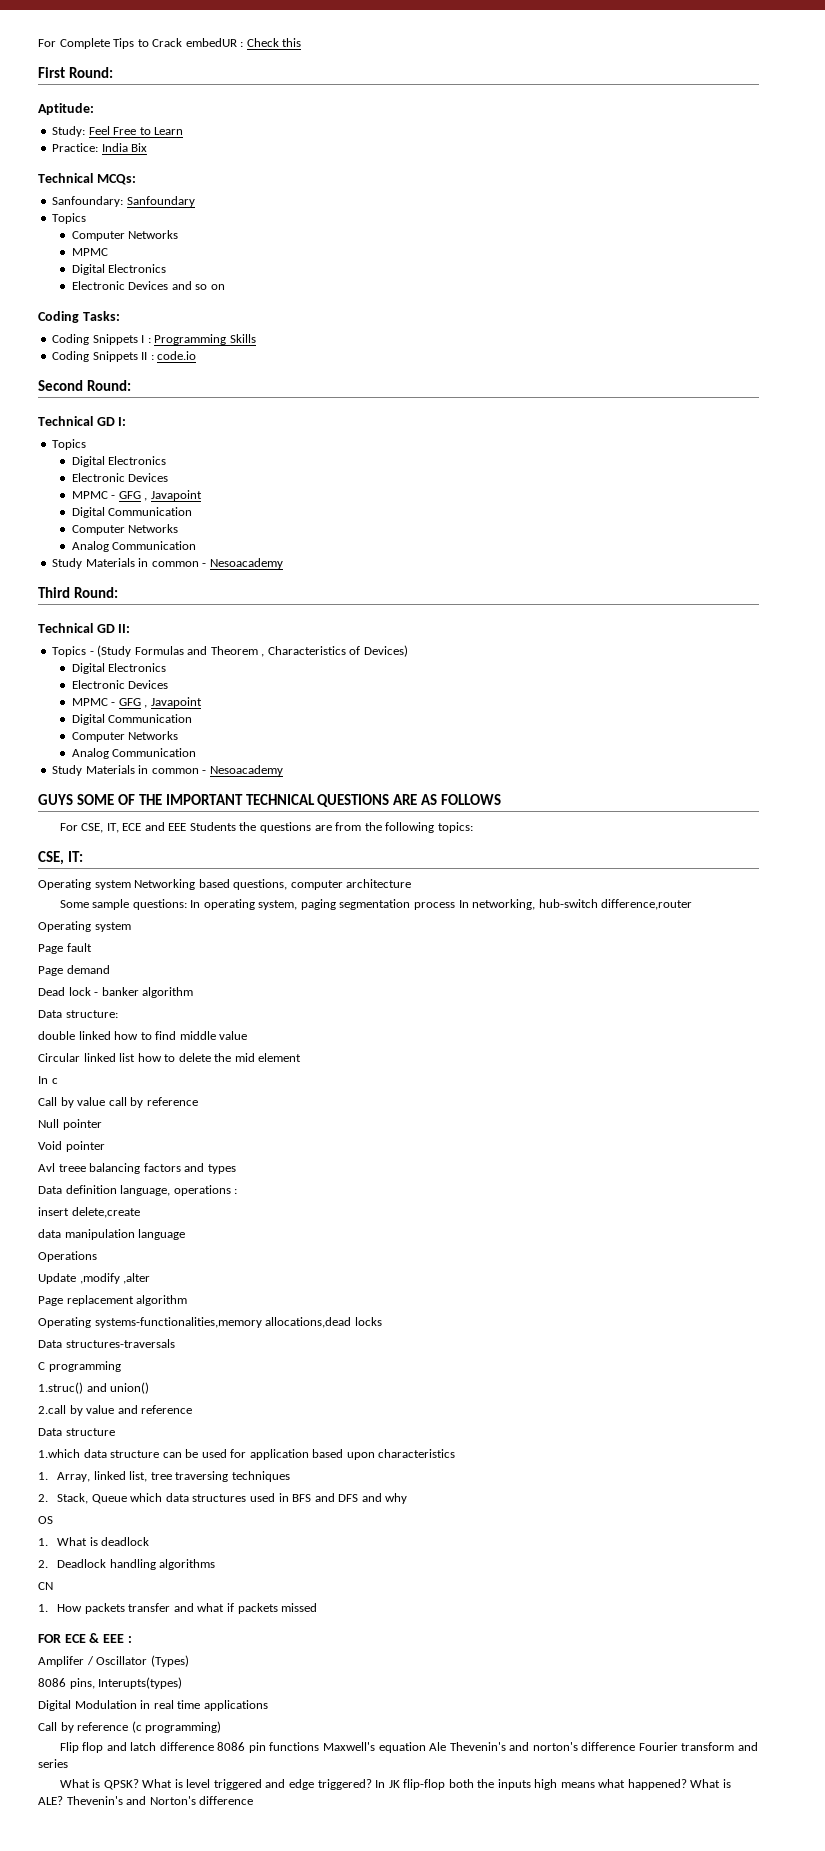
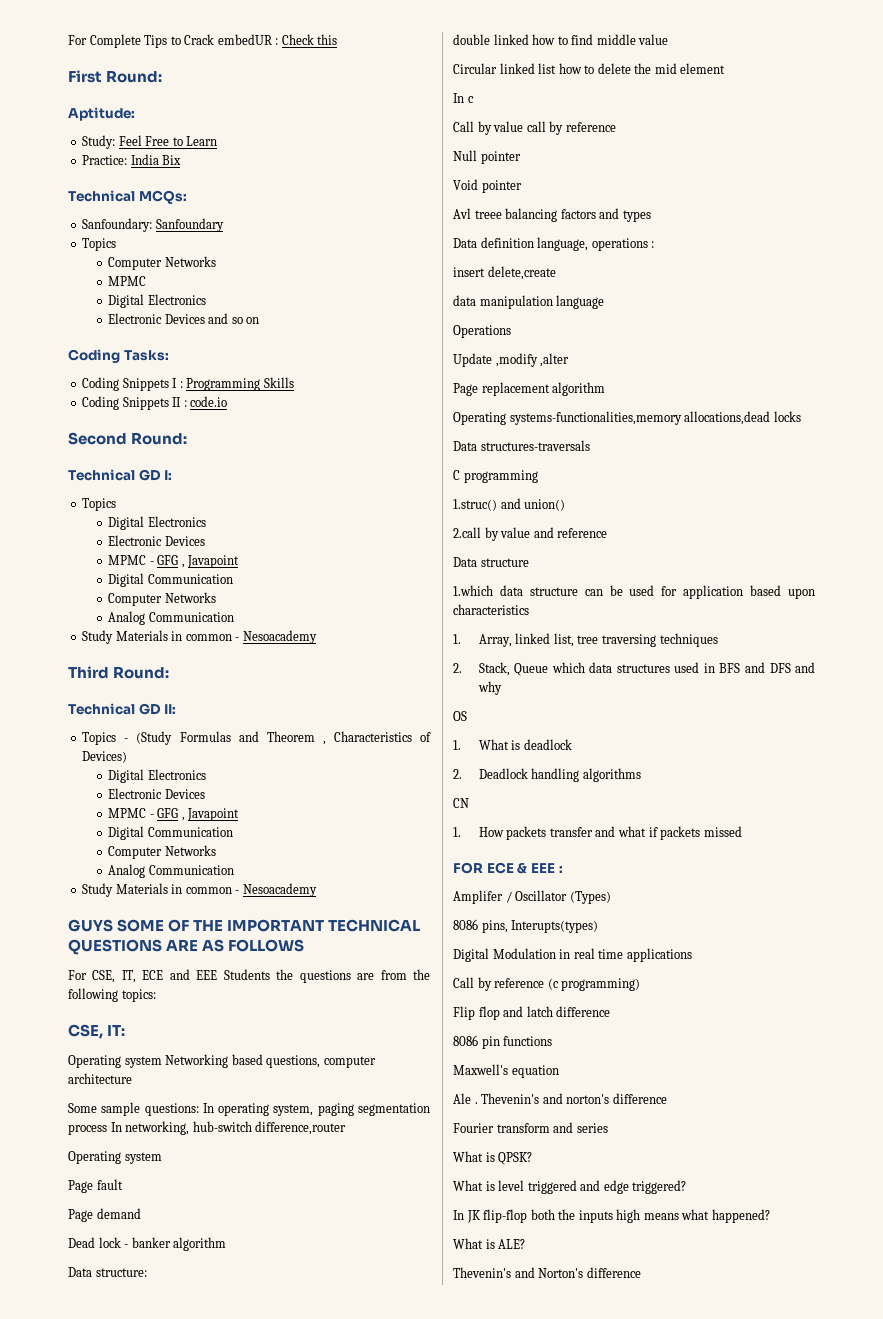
(214, 1746) none -> (611, 1011) //
(320, 1746) none -> (553, 1041) //
[429,1742,447,1751] Ale -> [453,1093,478,1104] // Ale .
(636, 1746) none -> (667, 1098) //
(139, 1784) none -> (533, 1158) //
(372, 1784) none -> (687, 1187) //
(687, 1784) none -> (770, 1216) //
(63, 1800) none -> (526, 1244) //

